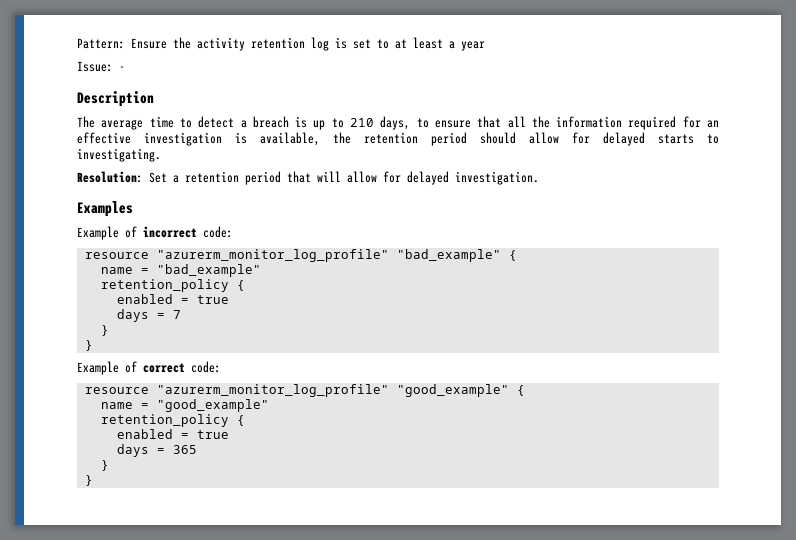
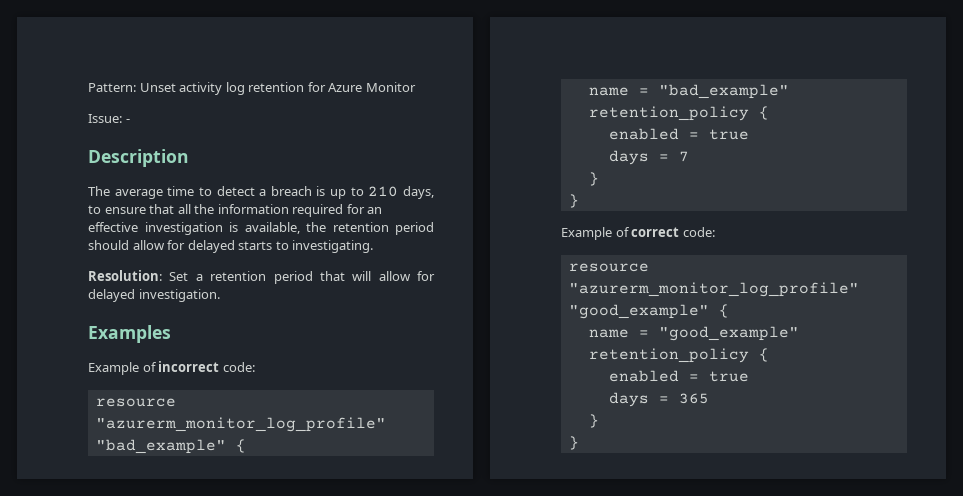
[131,37,485,51] Ensure the activity retention log is set to at least a year -> [139,82,416,95] Unset activity log retention for Azure Monitor

